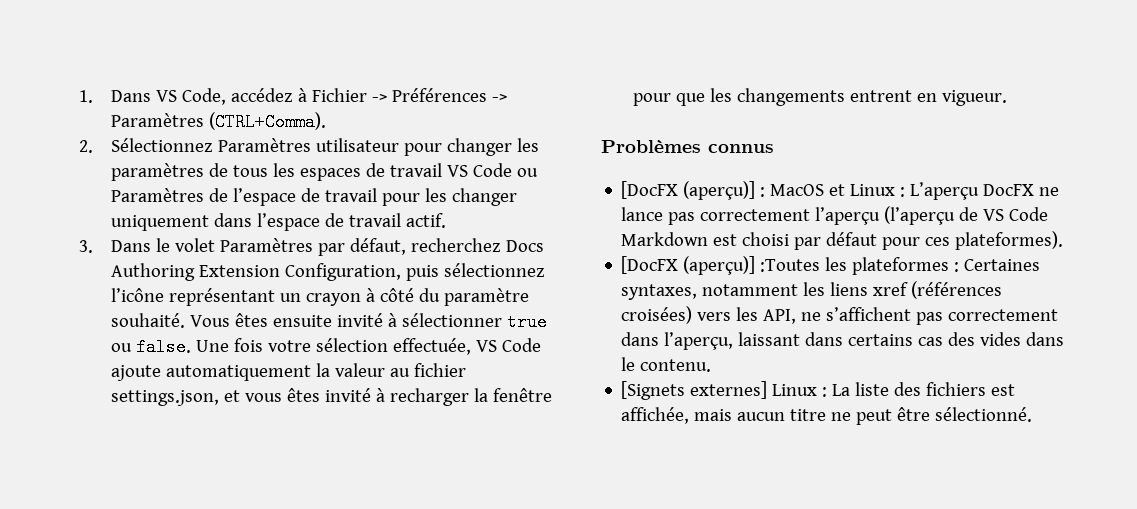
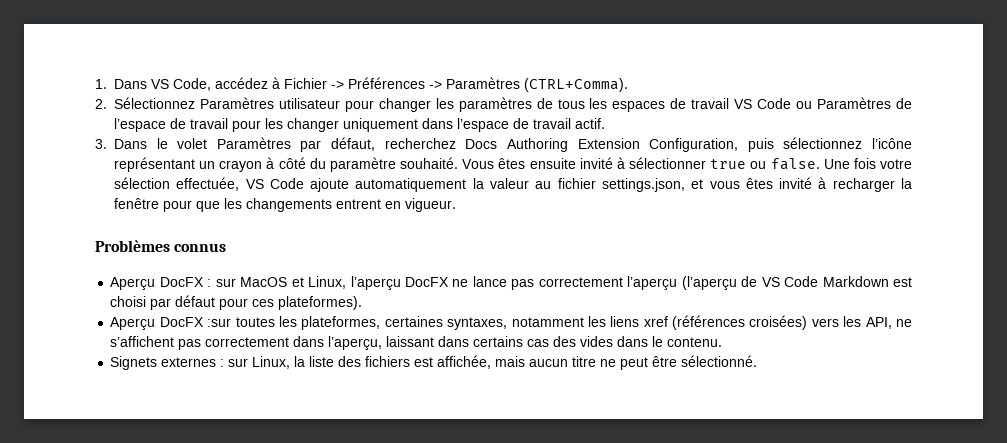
[621,181,980,200] [DocFX (aperçu)] : MacOS et Linux : L’aperçu -> [110,276,401,290] Aperçu DocFX : sur MacOS et Linux, l’aperçu
[621,256,1041,275] [DocFX (aperçu)] :Toutes les plateformes : Certaines -> [110,316,443,330] Aperçu DocFX :sur toutes les plateformes, certaines
[621,381,851,400] [Signets externes] Linux : La -> [110,356,306,370] Signets externes : sur Linux, la

